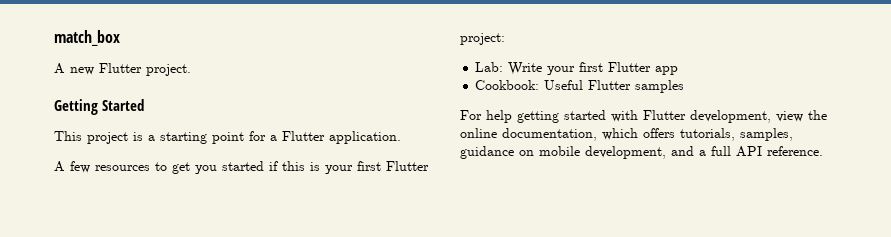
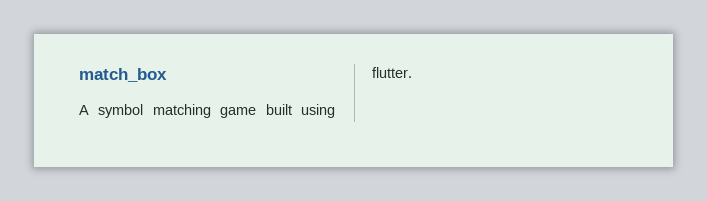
[70,63,191,76] [54,99,145,115] [54,131,401,144] [54,161,429,174] [460,33,505,45] [475,62,679,75] [475,80,685,93] [460,110,827,123] [460,128,793,141] [460,146,823,159] new Flutter project. // Getting Started // This project is a starting point for a Flutter application. // A few resources to get you started if this is your first Flutter project: // Lab: Write your first Flutter app // Cookbook: Useful Flutter samples // For help getting started with Flutter development, view the online documentation, which offers tutorials, samples, guidance on mobile development, and a full API reference. -> [98,104,335,118] [372,67,412,78] symbol matching game built using flutter.

